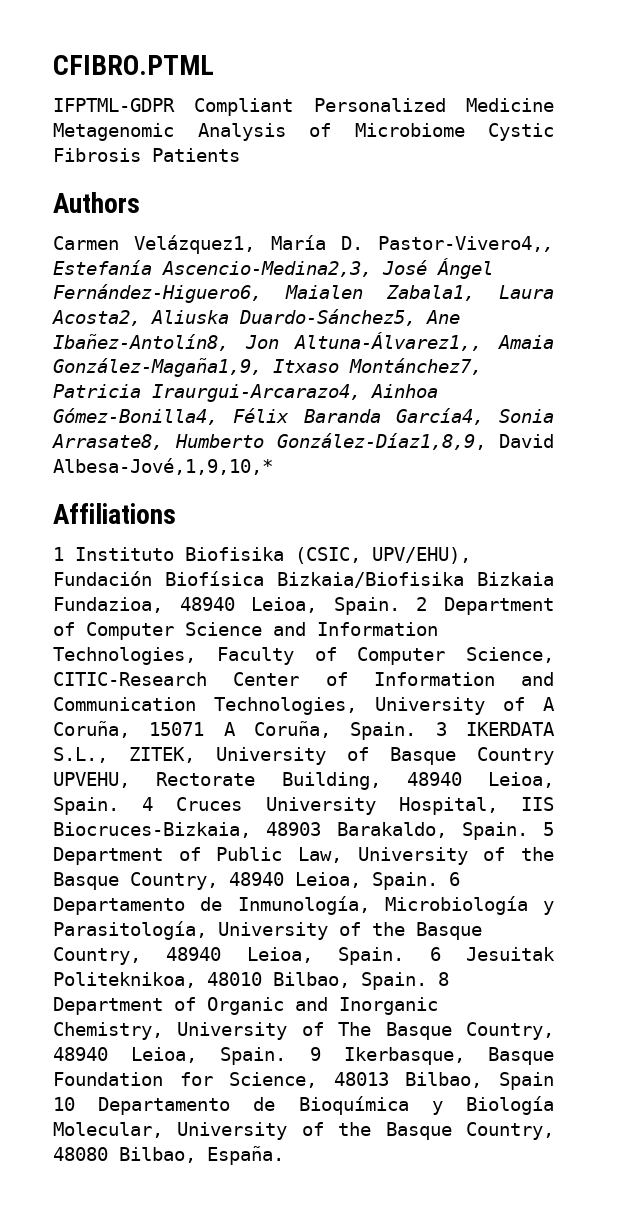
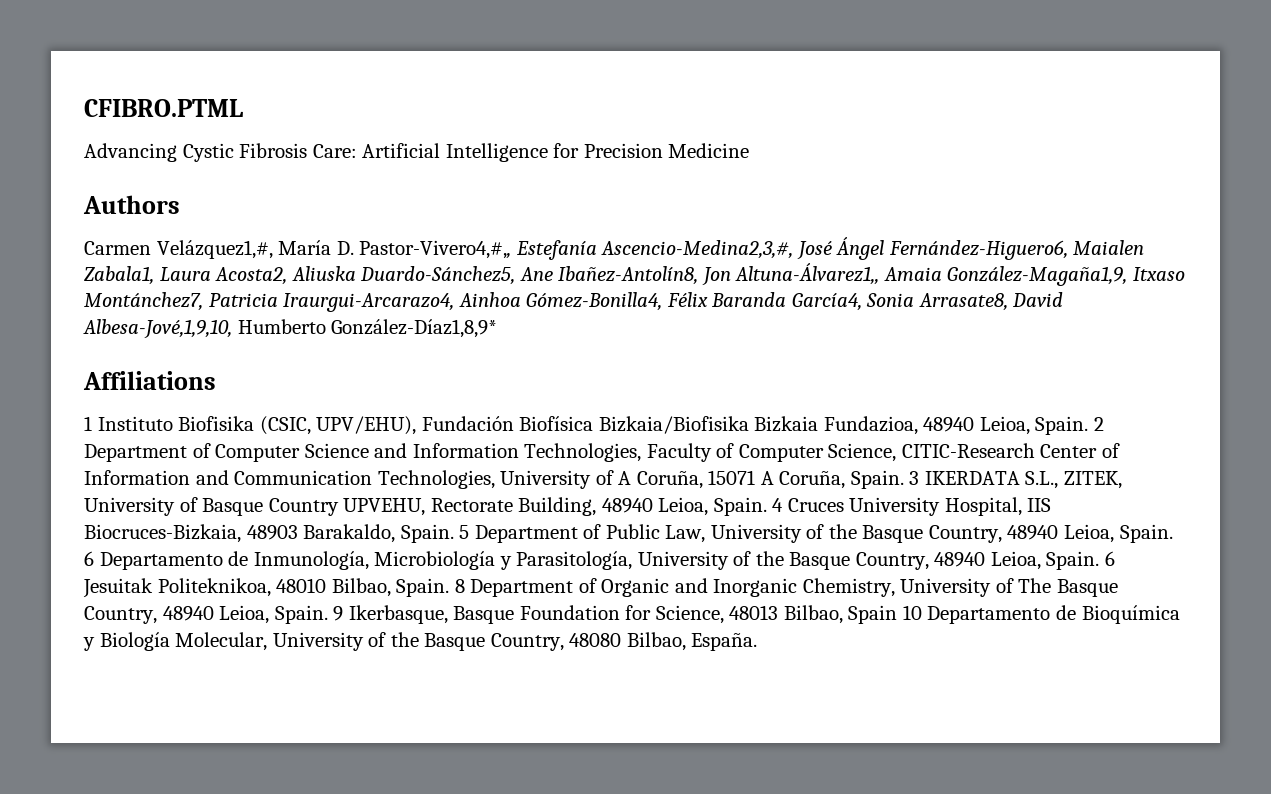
[53,98,554,116] [53,123,554,141] [53,148,240,162] IFPTML-GDPR Compliant Personalized Medicine Metagenomic Analysis of Microbiome Cystic Fibrosis Patients -> [84,143,750,162] Advancing Cystic Fibrosis Care: Artificial Intelligence for Precision Medicine
[134,235,256,254] Velázquez1, -> [156,240,273,259] Velázquez1,#,
[378,236,554,252] [53,260,372,277] Pastor-Vivero4,, Estefanía Ascencio-Medina2,3, -> [359,240,794,260] Pastor-Vivero4,#,, Estefanía Ascencio-Medina2,3,#,
[175,433,554,450] [53,458,273,475] Humberto González-Díaz1,8,9, David Albesa-Jové,1,9,10,* -> [1012,292,1064,307] [83,319,498,339] David Albesa-Jové,1,9,10, Humberto González-Díaz1,8,9*

